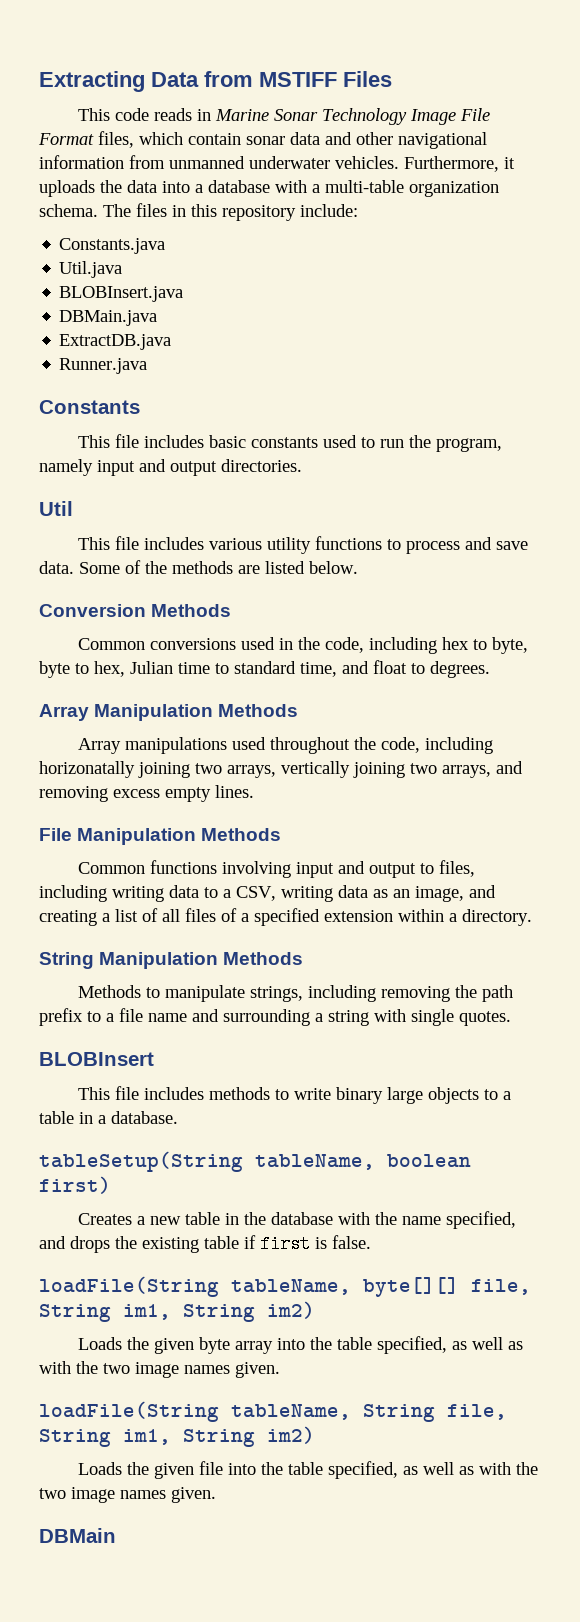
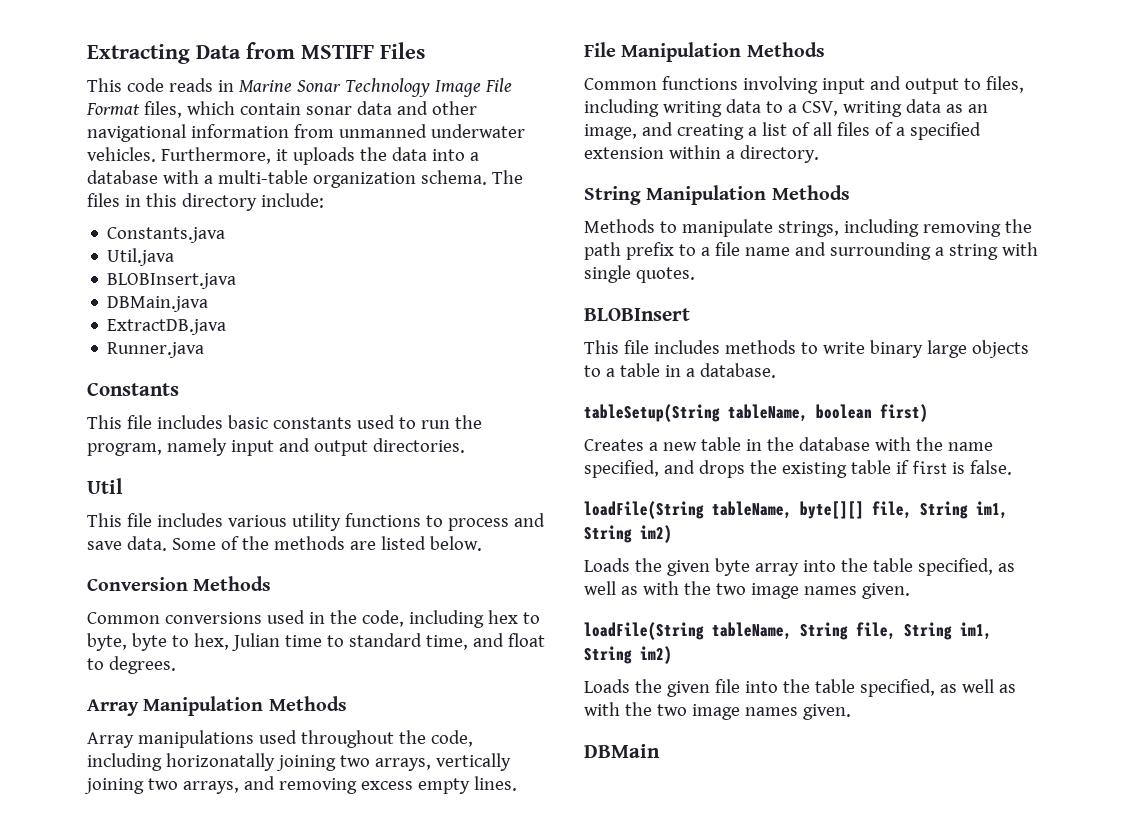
[222,205,296,221] repository -> [181,193,257,211] directory

